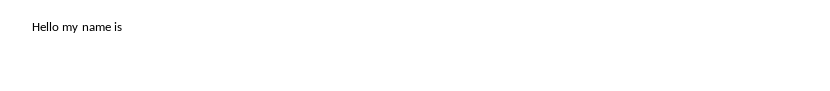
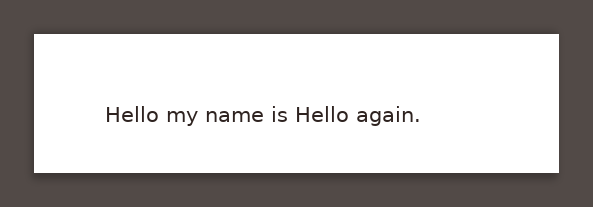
(123, 26) none -> [295,106,421,126] Hello again.

